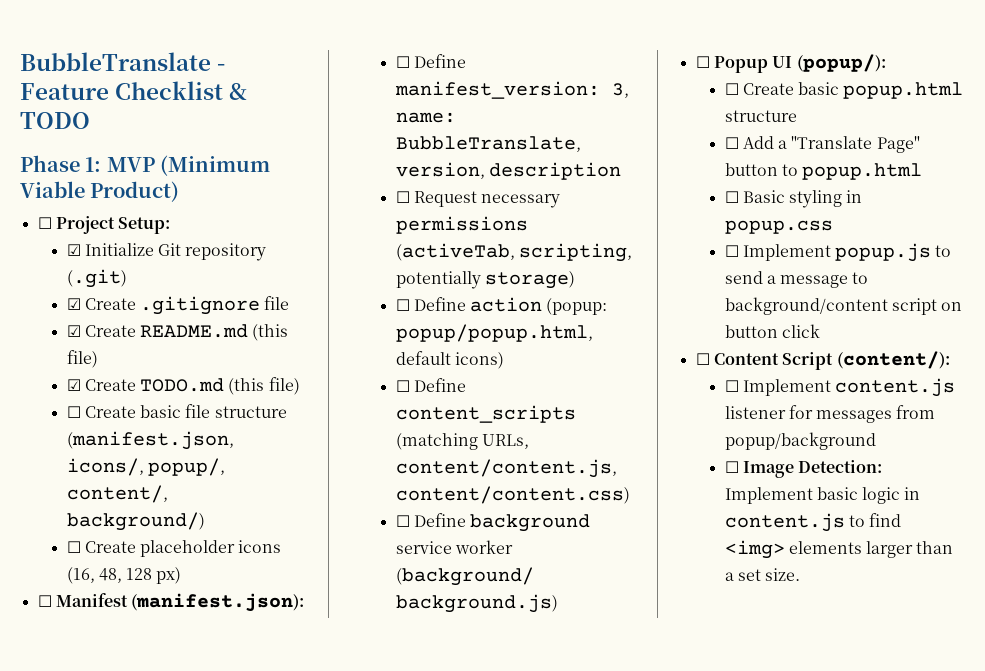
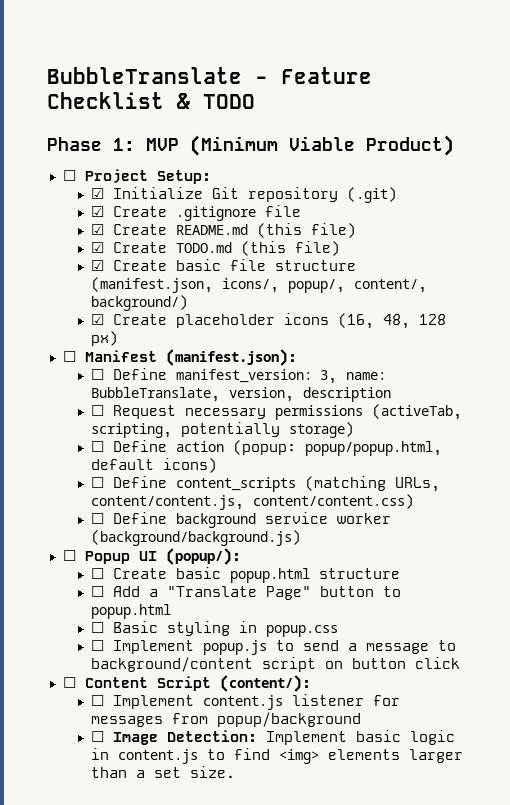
[66,406,81,418] ☐ -> [90,260,104,271] ☑
[66,541,81,553] ☐ -> [90,314,104,325] ☑

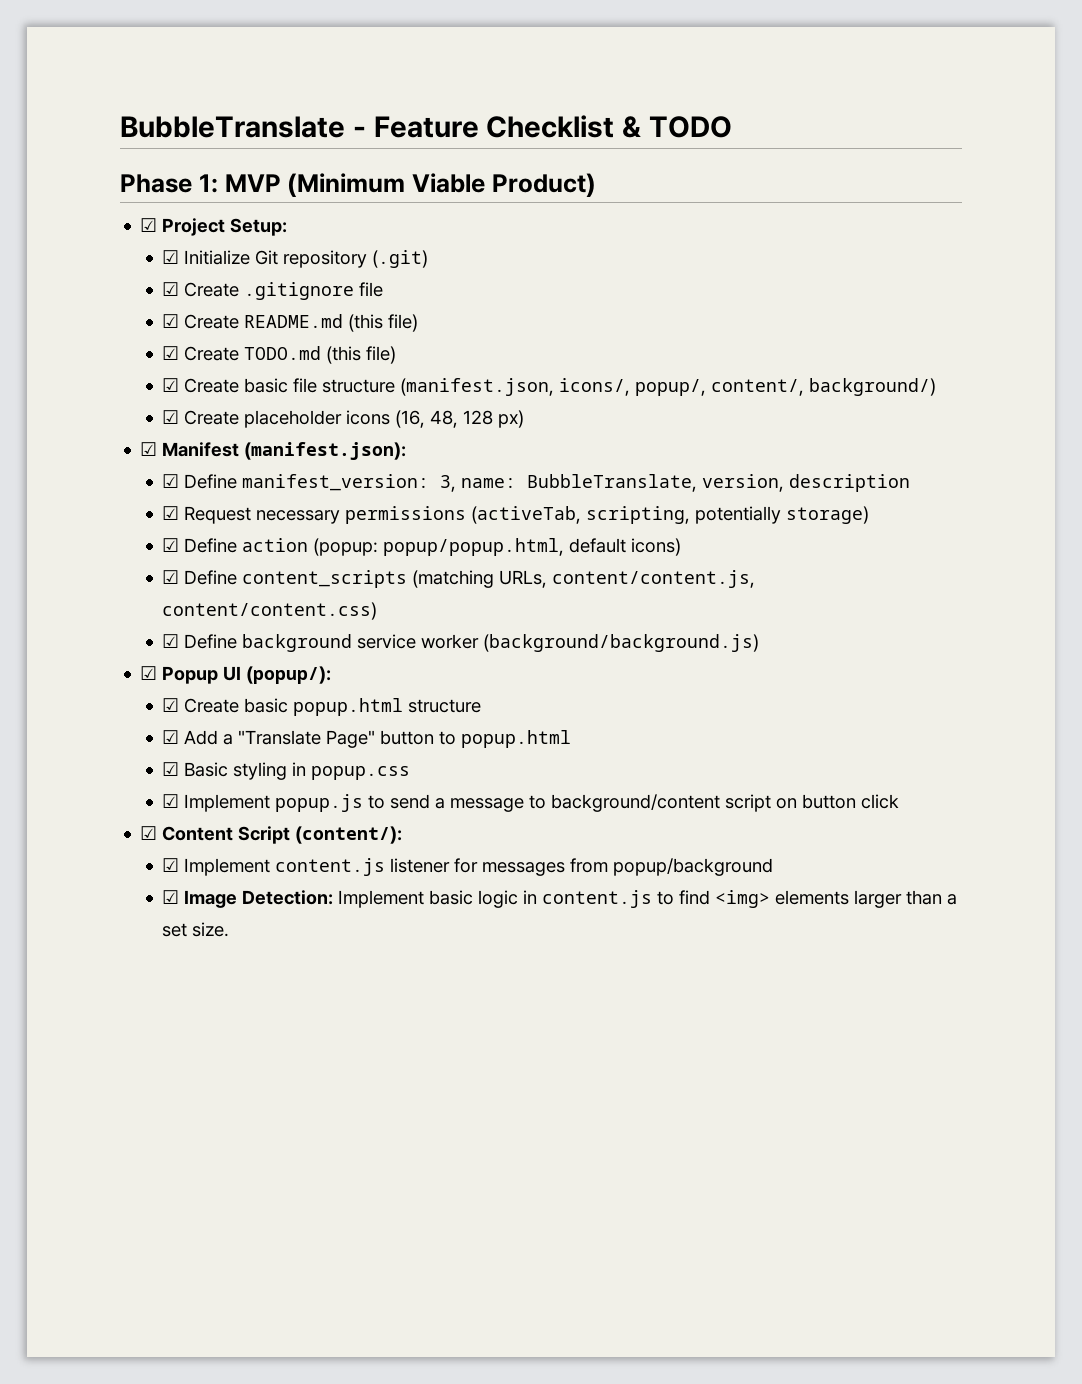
[62,170,76,181] ☐ -> [140,218,158,232] ☑
[62,351,76,362] ☐ -> [140,442,158,456] ☑
[90,369,104,380] ☐ -> [162,474,180,488] ☑
[90,405,104,416] ☐ -> [162,506,180,520] ☑
[90,441,104,452] ☐ -> [162,538,180,552] ☑
[90,477,104,488] ☐ -> [162,570,180,584] ☑
[90,513,104,524] ☐ -> [162,634,180,648] ☑
[62,550,76,561] ☐ -> [140,666,158,680] ☑
[90,568,104,579] ☐ -> [162,698,180,712] ☑
[90,586,104,597] ☐ -> [162,730,180,744] ☑
[90,622,104,633] ☐ -> [162,762,180,776] ☑
[90,640,104,651] ☐ -> [162,794,180,808] ☑
[62,677,76,688] ☐ -> [140,826,158,840] ☑
[90,695,104,706] ☐ -> [162,858,180,872] ☑
[90,731,104,742] ☐ -> [162,890,180,904] ☑

